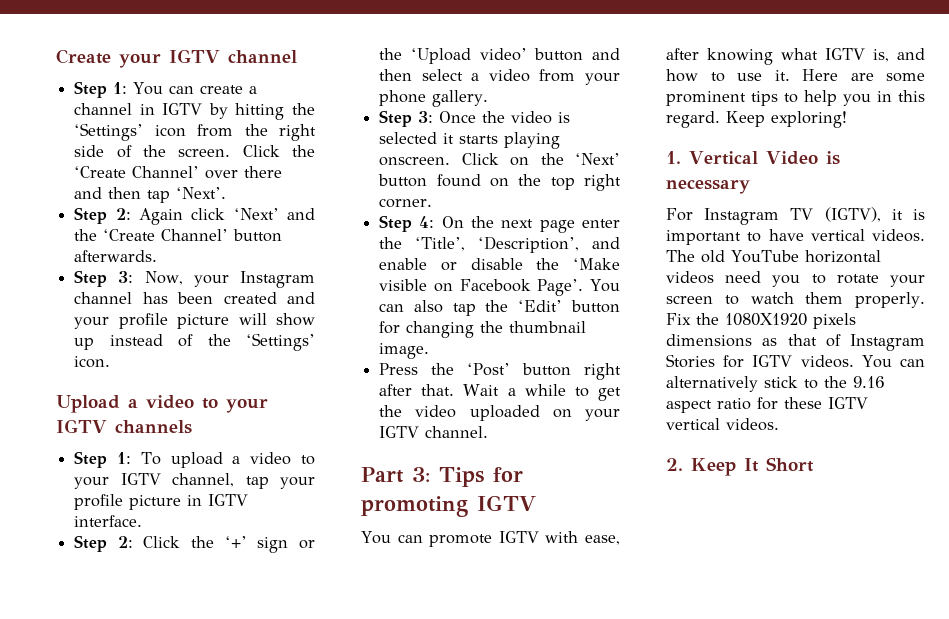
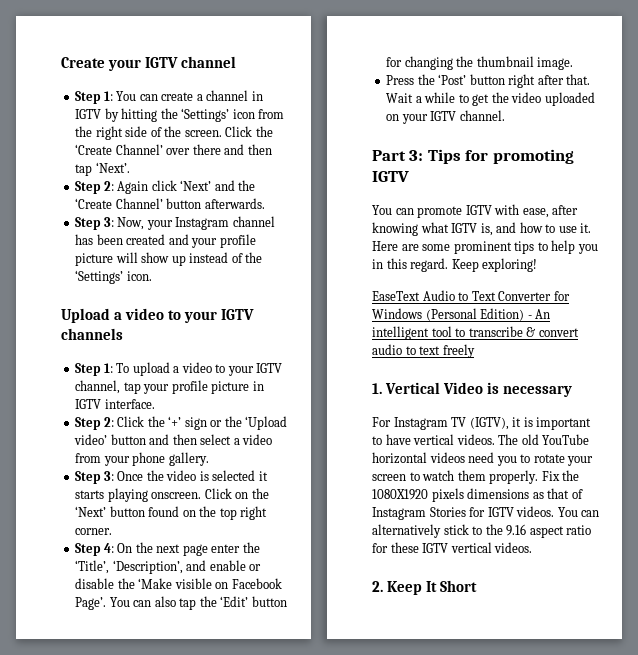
(847, 119) none -> [372,290,570,301] [372,308,551,321] [372,326,579,340] [372,344,475,358] // EaseText Audio to Text Converter for Windows (Personal Edition) - An intelligent tool to transcribe & convert audio to text freely

